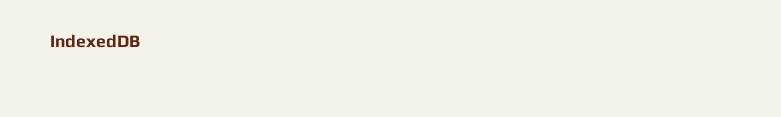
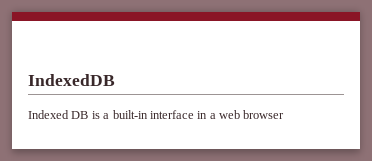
(140, 41) none -> [28,110,285,119] // Indexed DB is a built-in interface in a web browser

